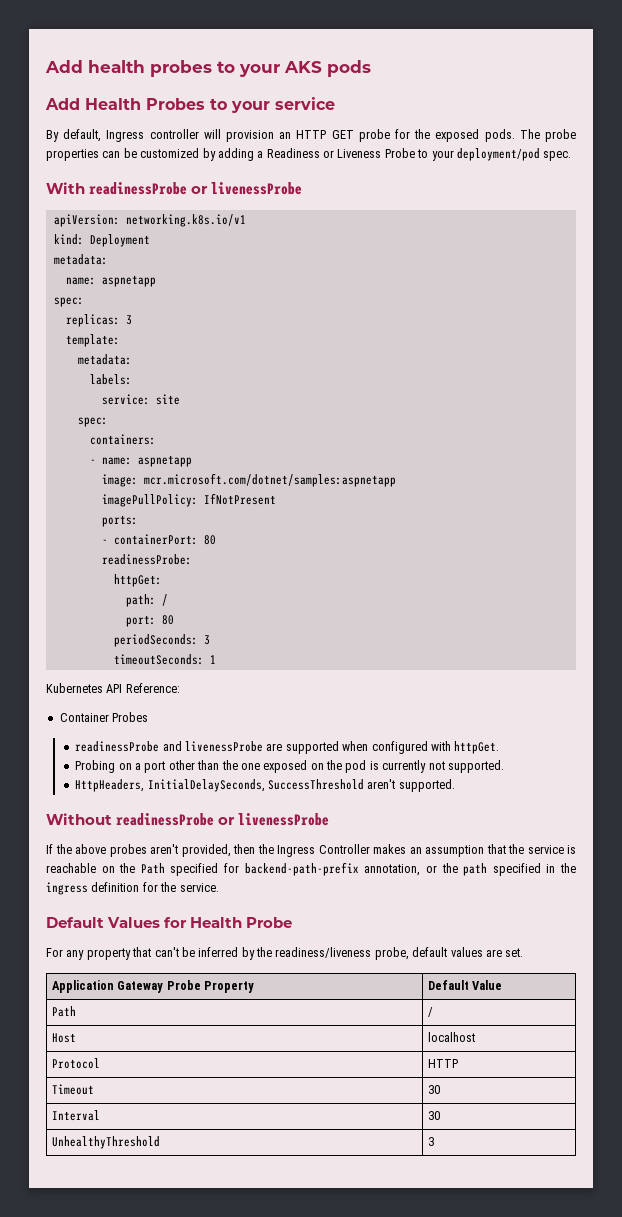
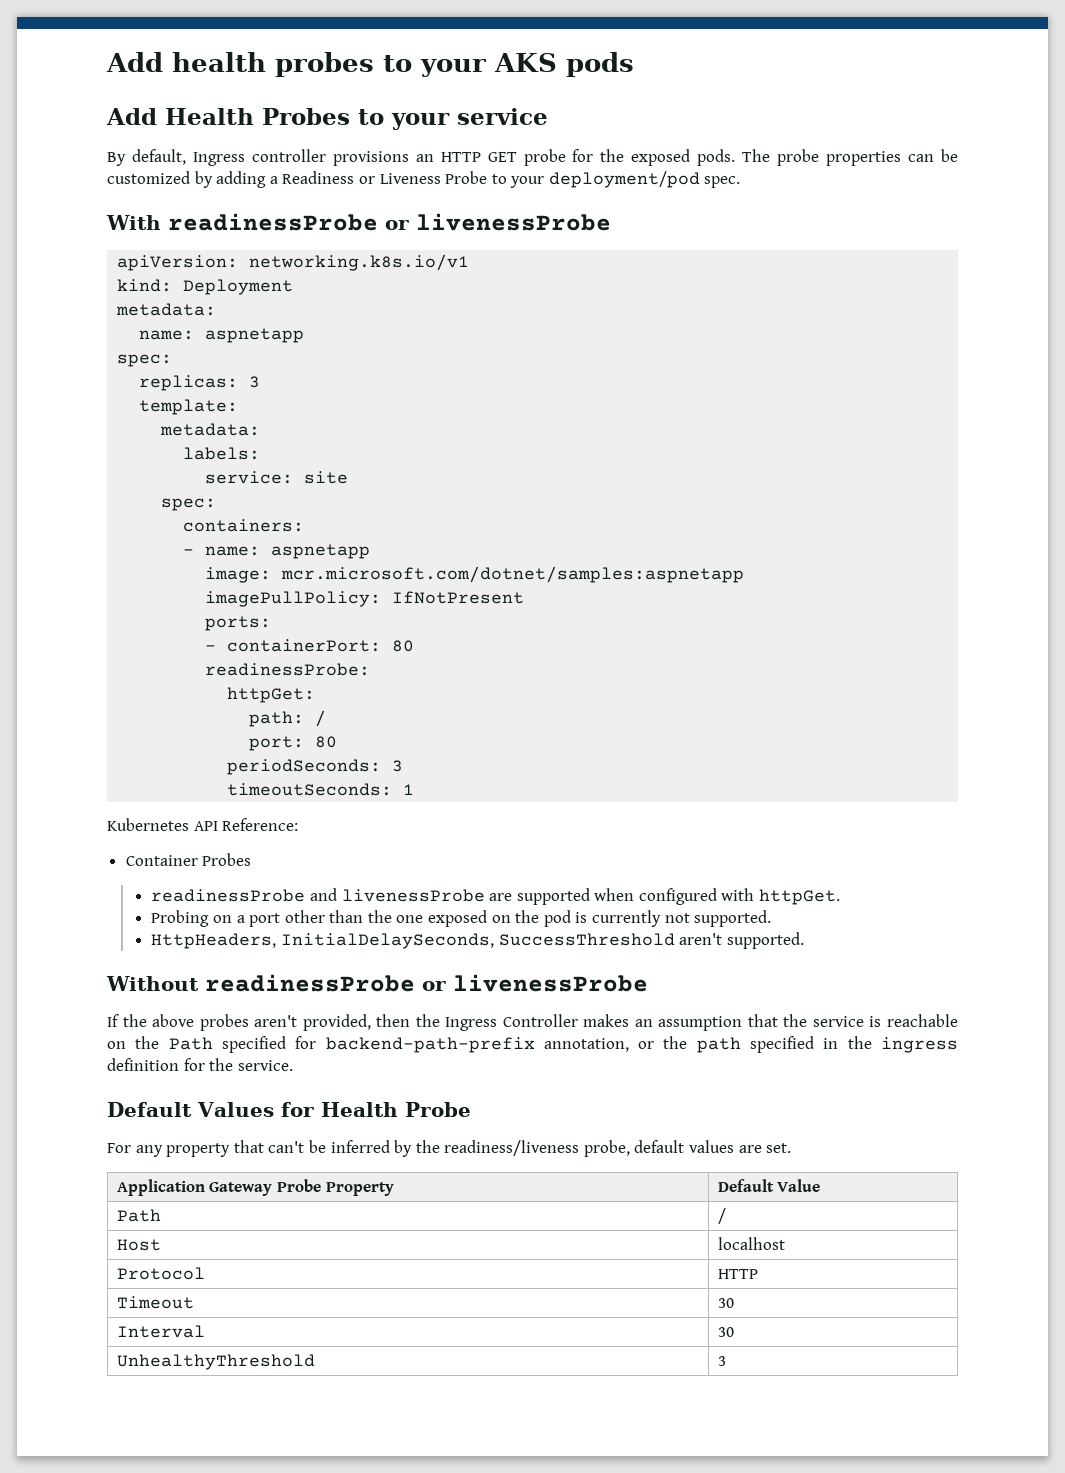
[203,129,274,142] will provision -> [332,151,409,166] provisions

